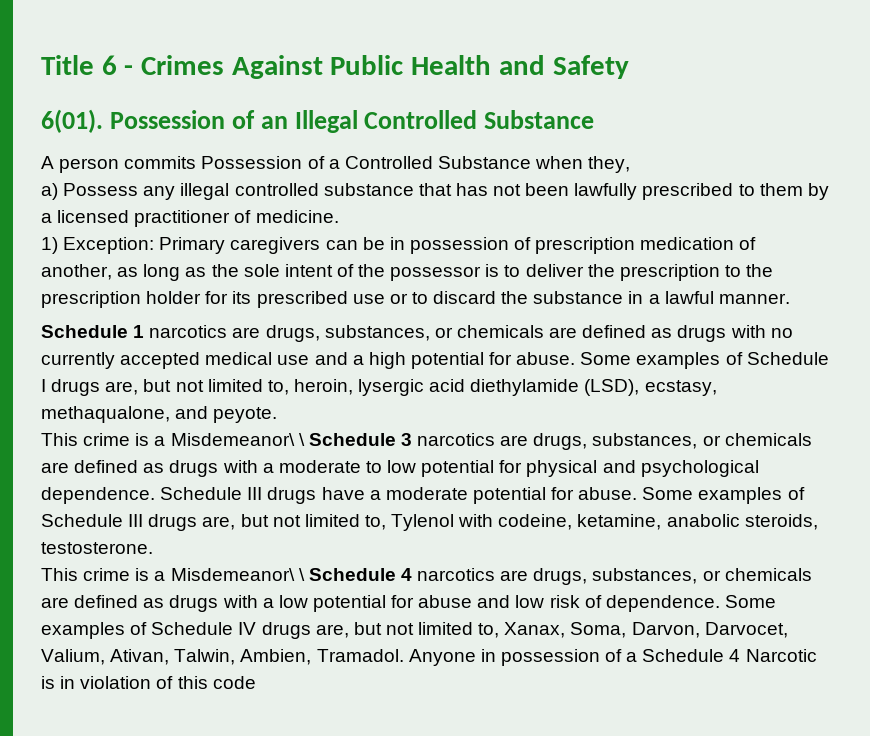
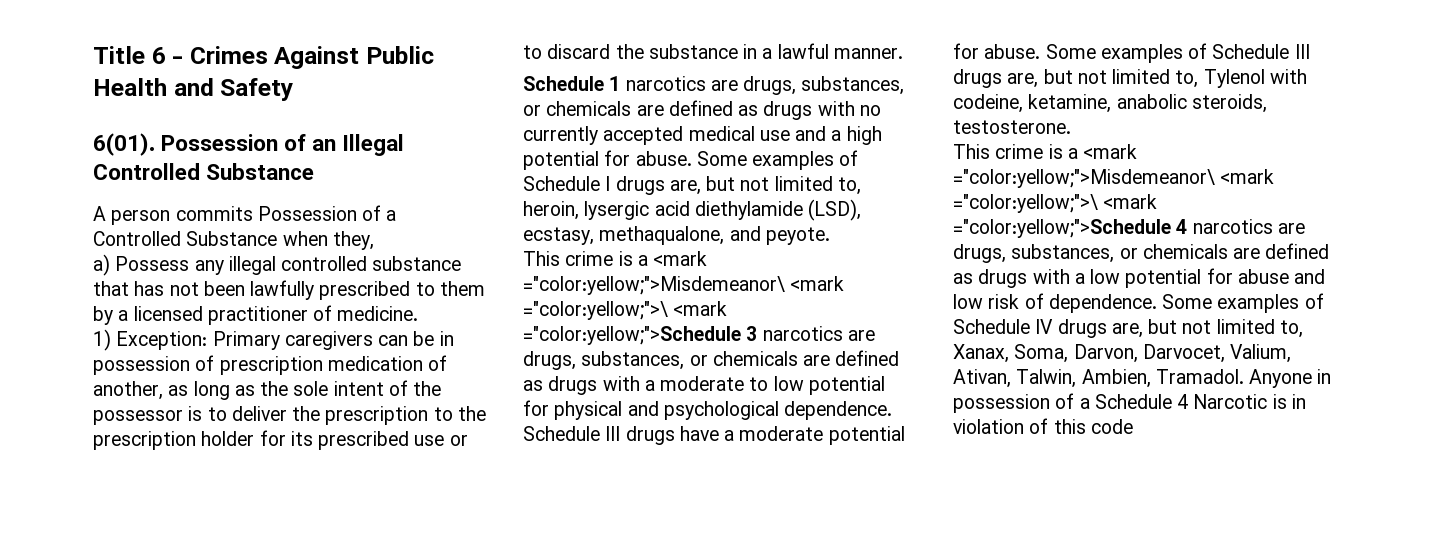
[170,433,396,446] Misdemeanor\ \ Schedule -> [653,251,708,266] [523,276,845,295] [523,301,728,320] [523,326,741,345] <mark ="color:yellow;">Misdemeanor\ <mark ="color:yellow;">\ <mark ="color:yellow;">Schedule
[170,568,396,581] Misdemeanor\ \ Schedule -> [1083,144,1138,159] [953,169,1275,188] [953,194,1158,213] [953,219,1171,238] <mark ="color:yellow;">Misdemeanor\ <mark ="color:yellow;">\ <mark ="color:yellow;">Schedule

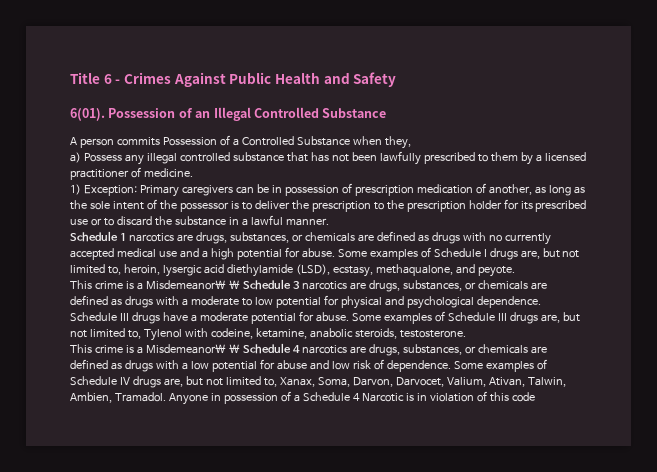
[653,251,708,266] [523,276,845,295] [523,301,728,320] [523,326,741,345] <mark ="color:yellow;">Misdemeanor\ <mark ="color:yellow;">\ <mark ="color:yellow;">Schedule -> [145,279,291,290] Misdemeanor\ \ Schedule
[1083,144,1138,159] [953,169,1275,188] [953,194,1158,213] [953,219,1171,238] <mark ="color:yellow;">Misdemeanor\ <mark ="color:yellow;">\ <mark ="color:yellow;">Schedule -> [145,343,291,354] Misdemeanor\ \ Schedule

